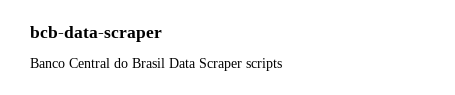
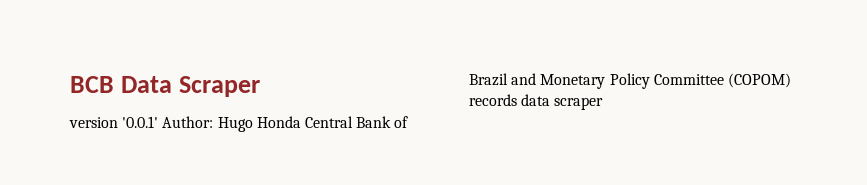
[30,26,162,42] [30,58,282,71] bcb-data-scraper // Banco Central do Brasil Data Scraper scripts -> [70,76,260,97] [69,116,409,132] [469,73,791,89] [469,94,604,110] BCB Data Scraper // version '0.0.1' Author: Hugo Honda Central Bank of Brazil and Monetary Policy Committee (COPOM) records data scraper

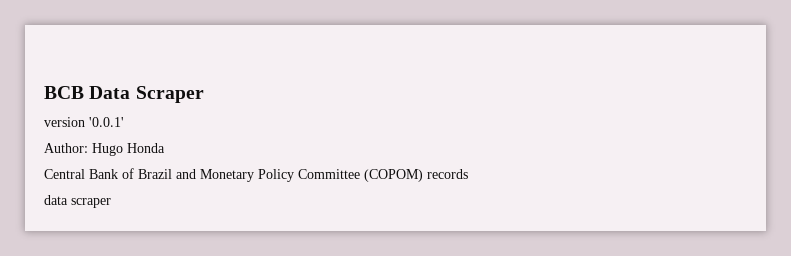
(159, 122) none -> (124, 122) //
(301, 122) none -> (165, 148) //
(517, 100) none -> (468, 174) //

